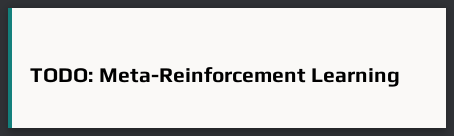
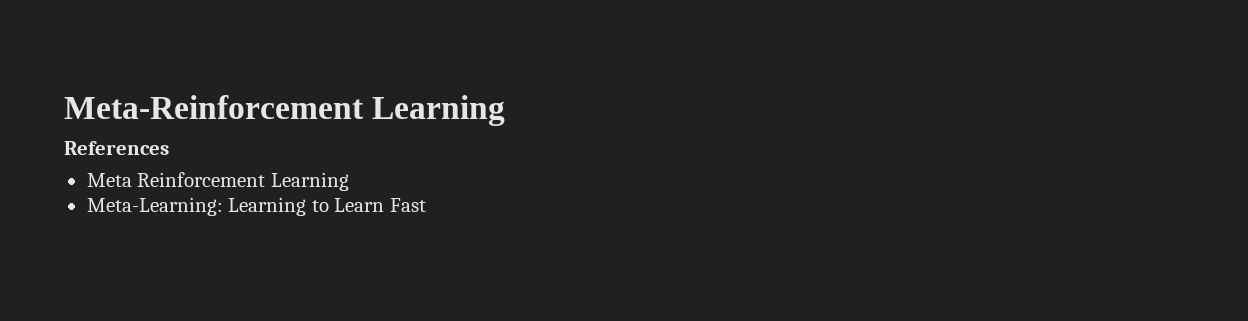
[30,68,93,83] TODO: -> (64, 107) none
(401, 77) none -> [64,141,169,155] [86,172,349,191] [86,197,426,216] // References // Meta Reinforcement Learning // Meta-Learning: Learning to Learn Fast

